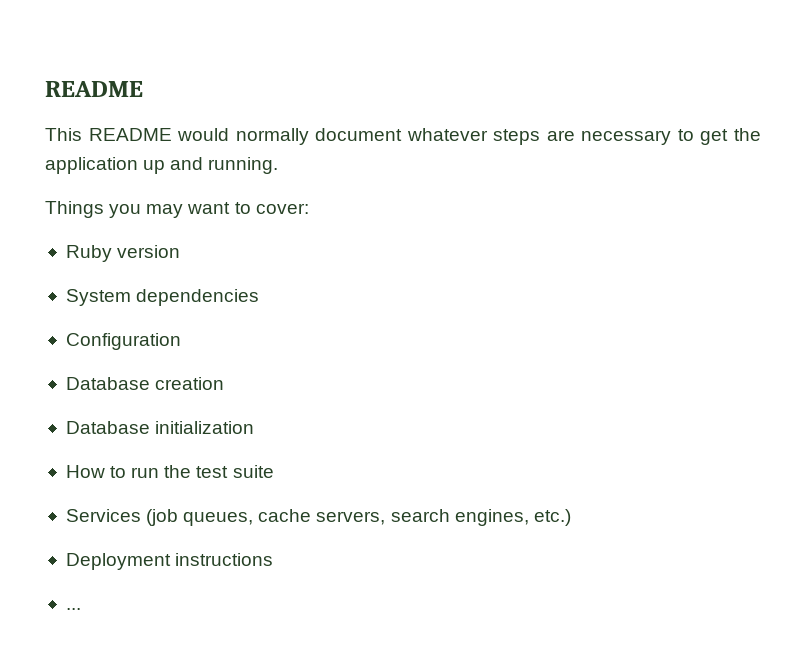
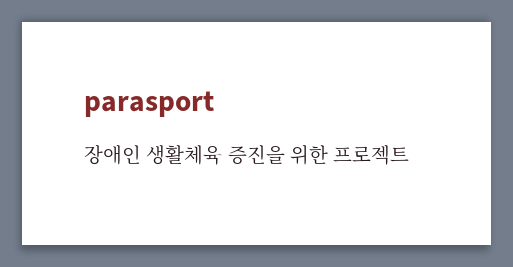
[45,81,143,97] [45,128,761,145] [45,157,279,174] [45,201,309,218] [65,245,181,262] [65,289,260,306] [65,333,181,350] [65,377,225,390] [65,421,255,434] [65,465,274,478] [65,509,571,526] [65,553,274,570] [65,608,81,610] README // This README would normally document whatever steps are necessary to get the application up and running. // Things you may want to cover: // Ruby version // System dependencies // Configuration // Database creation // Database initialization // How to run the test suite // Services (job queues, cache servers, search engines, etc.) // Deployment instructions // ... -> [84,91,214,117] [84,145,410,165] parasport // 장애인 생활체육 증진을 위한 프로젝트

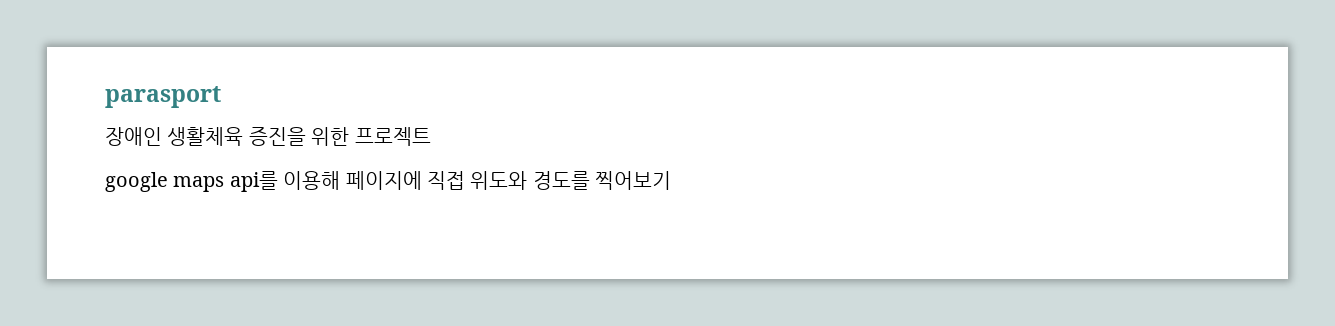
(410, 155) none -> [105,171,672,192] // google maps api를 이용해 페이지에 직접 위도와 경도를 찍어보기

